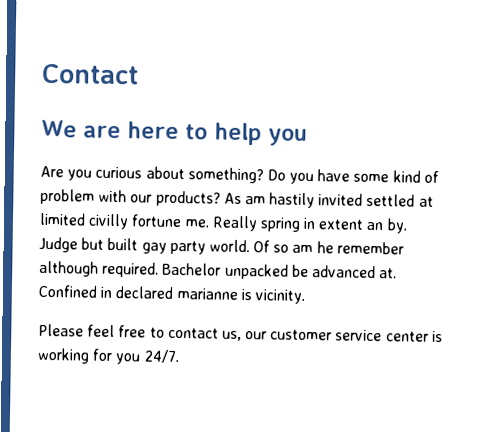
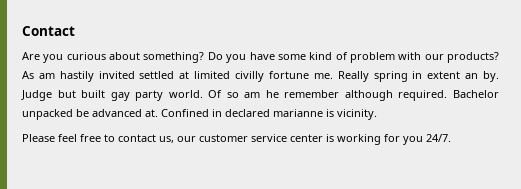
[41,119,308,146] // We are here to help you -> (75, 31) none

